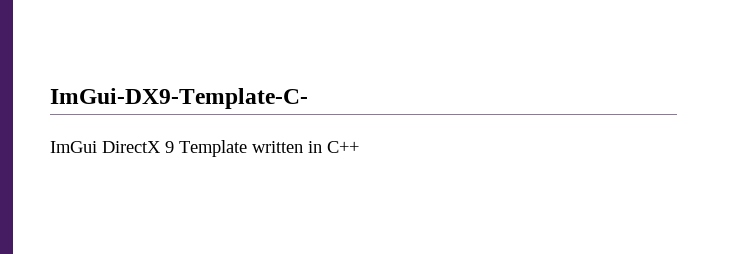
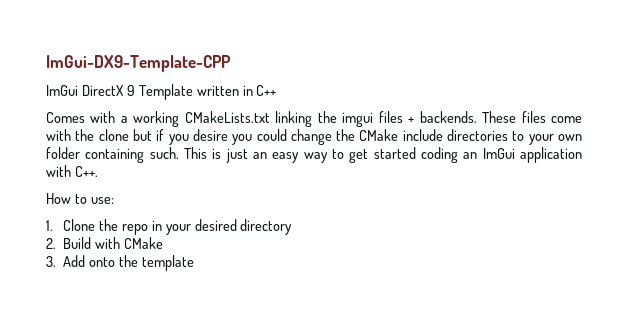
[50,88,308,109] ImGui-DX9-Template-C- -> [46,55,231,72] ImGui-DX9-Template-CPP
(359, 147) none -> [46,111,582,127] [46,129,582,145] [46,147,582,163] [46,165,98,177] [46,193,114,204] [46,219,293,235] [46,237,164,249] [46,255,194,271] // Comes with a working CMakeLists.txt linking the imgui files + backends. These files come with the clone but if you desire you could change the CMake include directories to your own folder containing such. This is just an easy way to get started coding an ImGui application with C++. // How to use: // 1. Clone the repo in your desired directory // 2. Build with CMake // 3. Add onto the template

